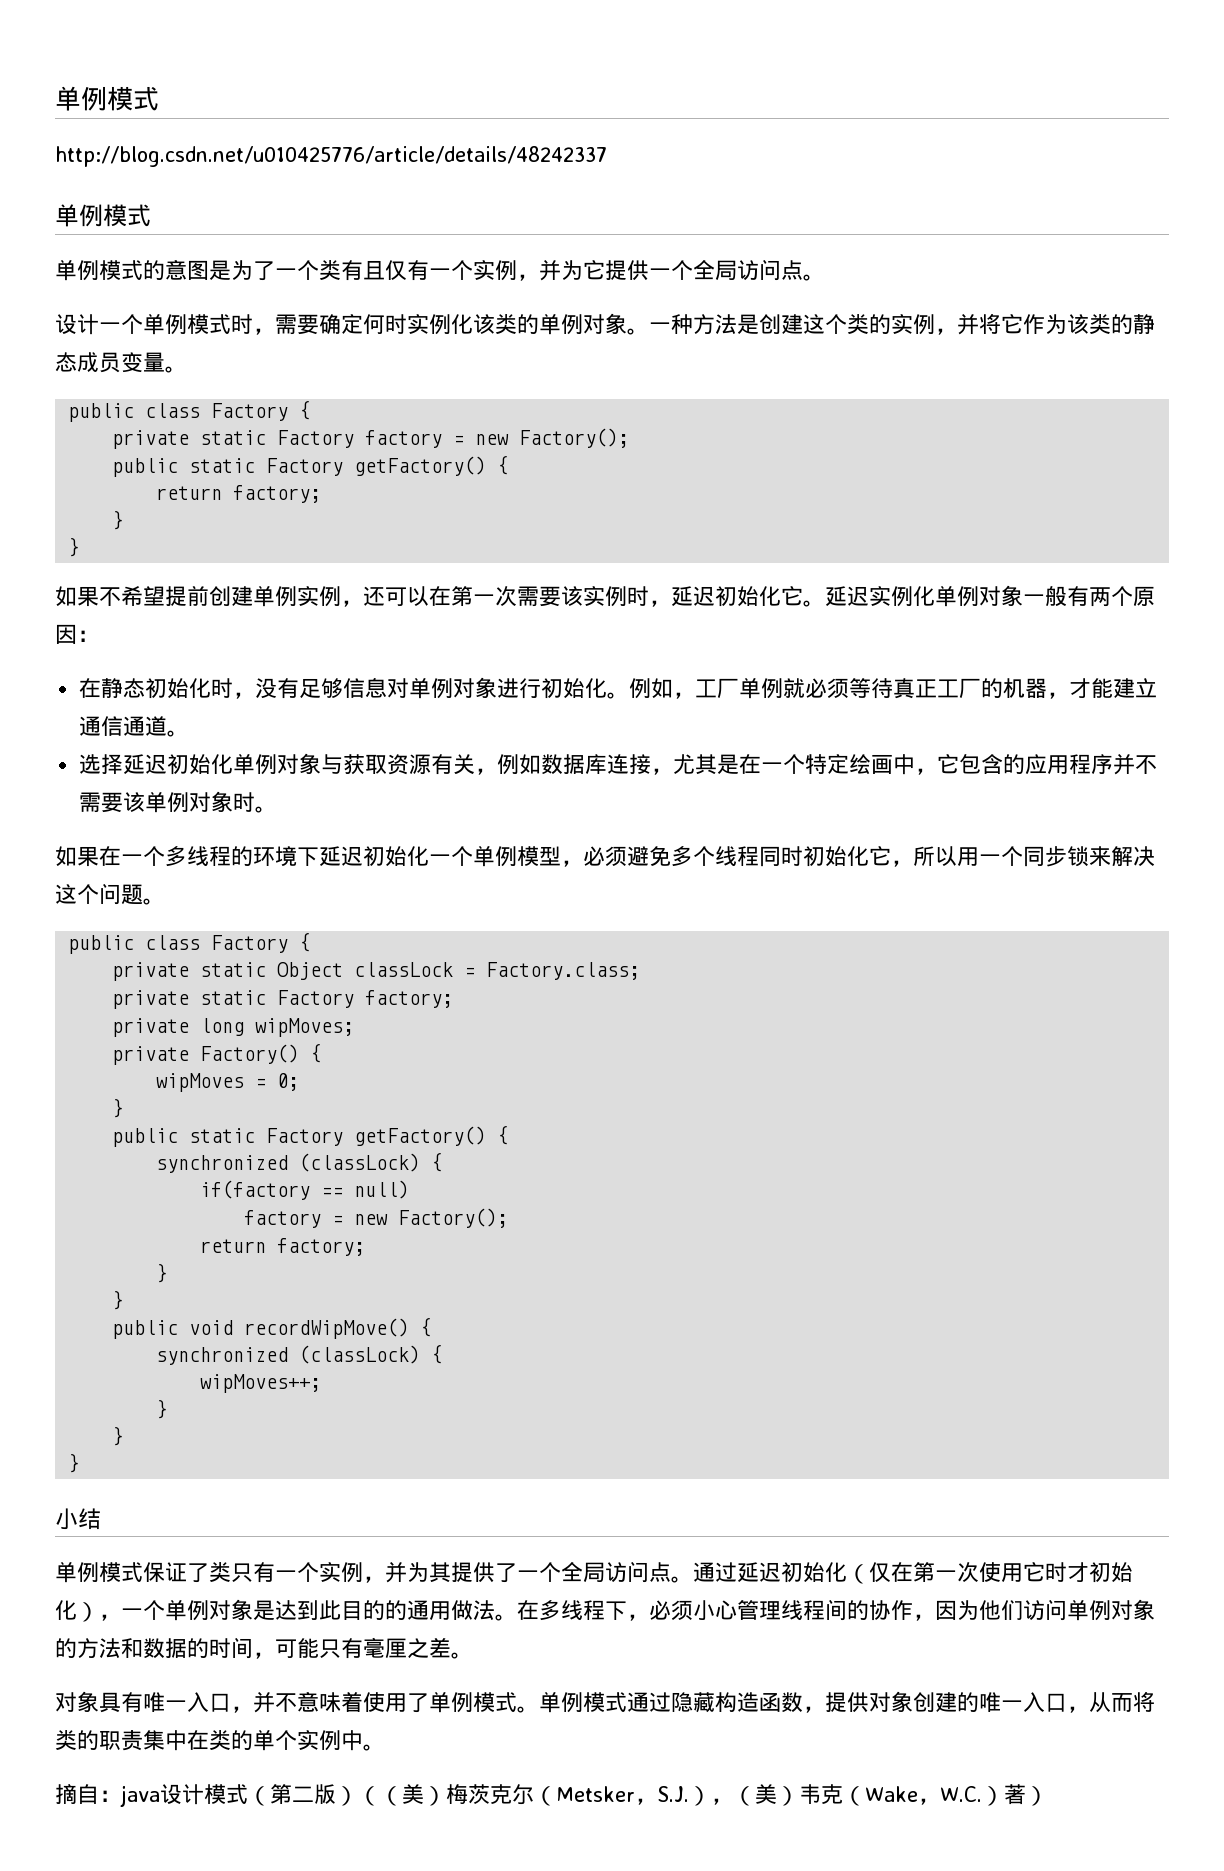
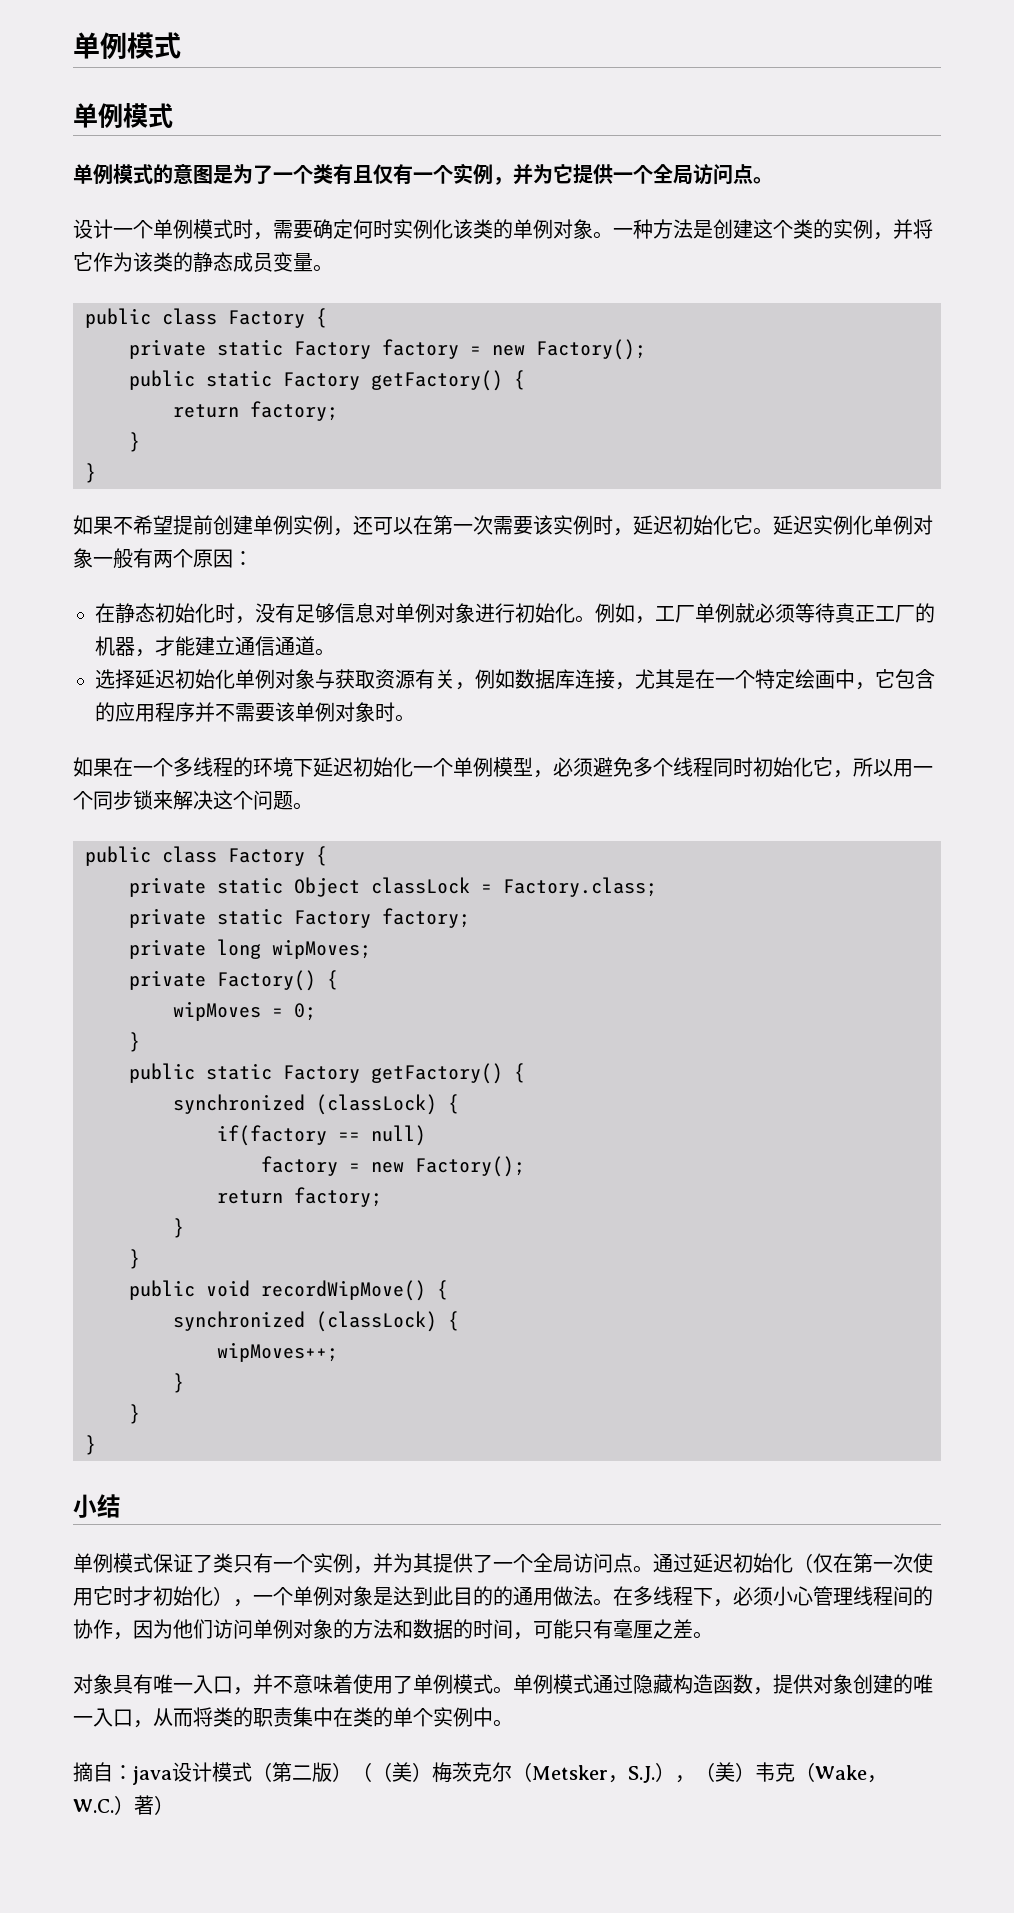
[55,86,159,111] [55,146,607,167] 单例模式 // http://blog.csdn.net/u010425776/article/details/48242337 -> [73,32,181,59] 单例模式

